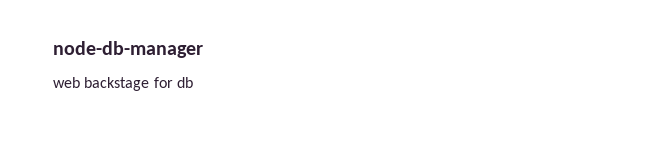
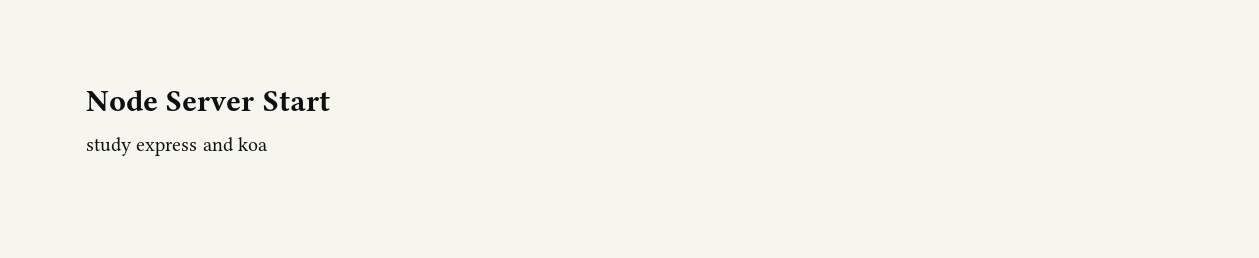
[53,41,203,58] [53,77,193,91] node-db-manager // web backstage for db -> [86,90,330,111] [86,137,269,156] Node Server Start // study express and koa

